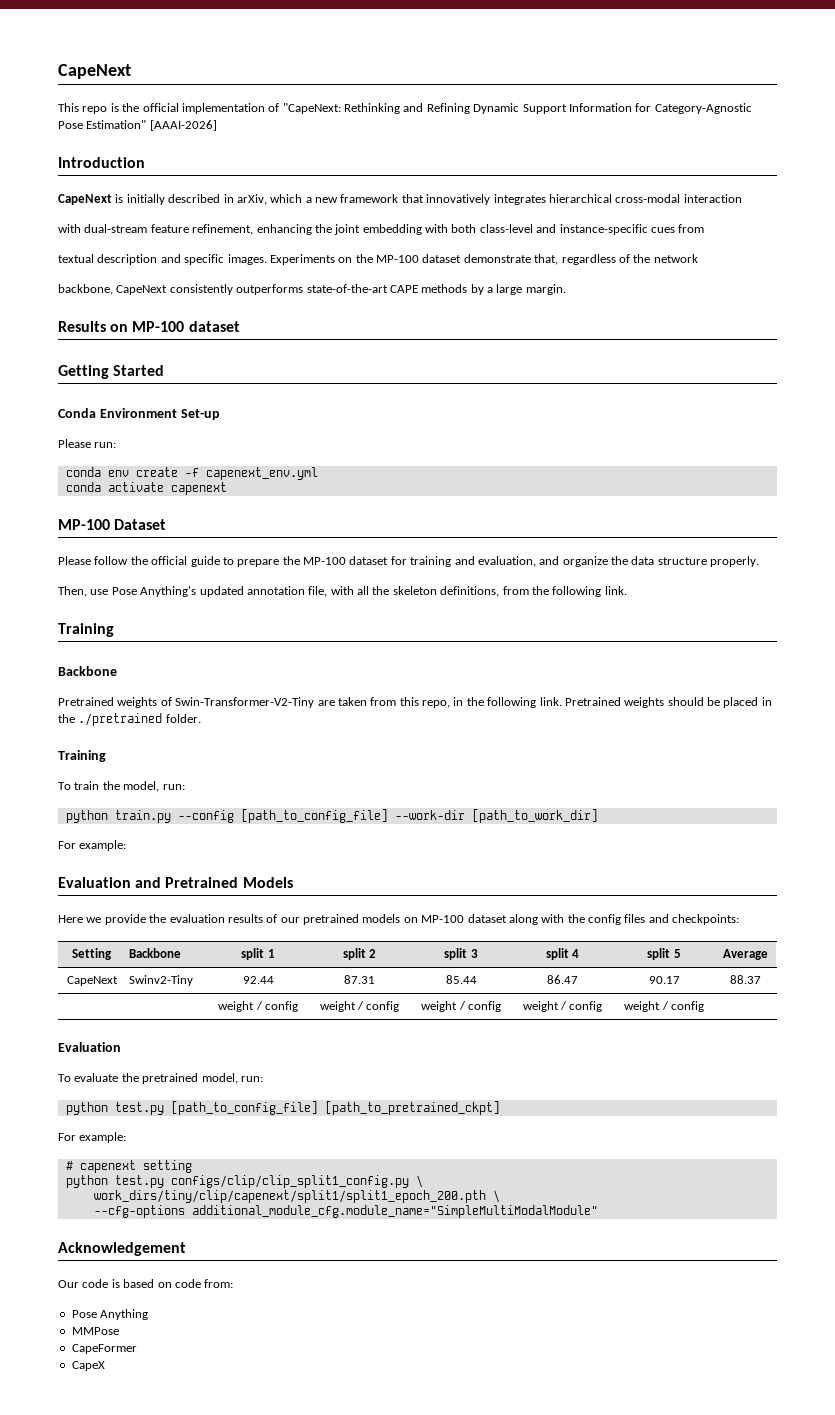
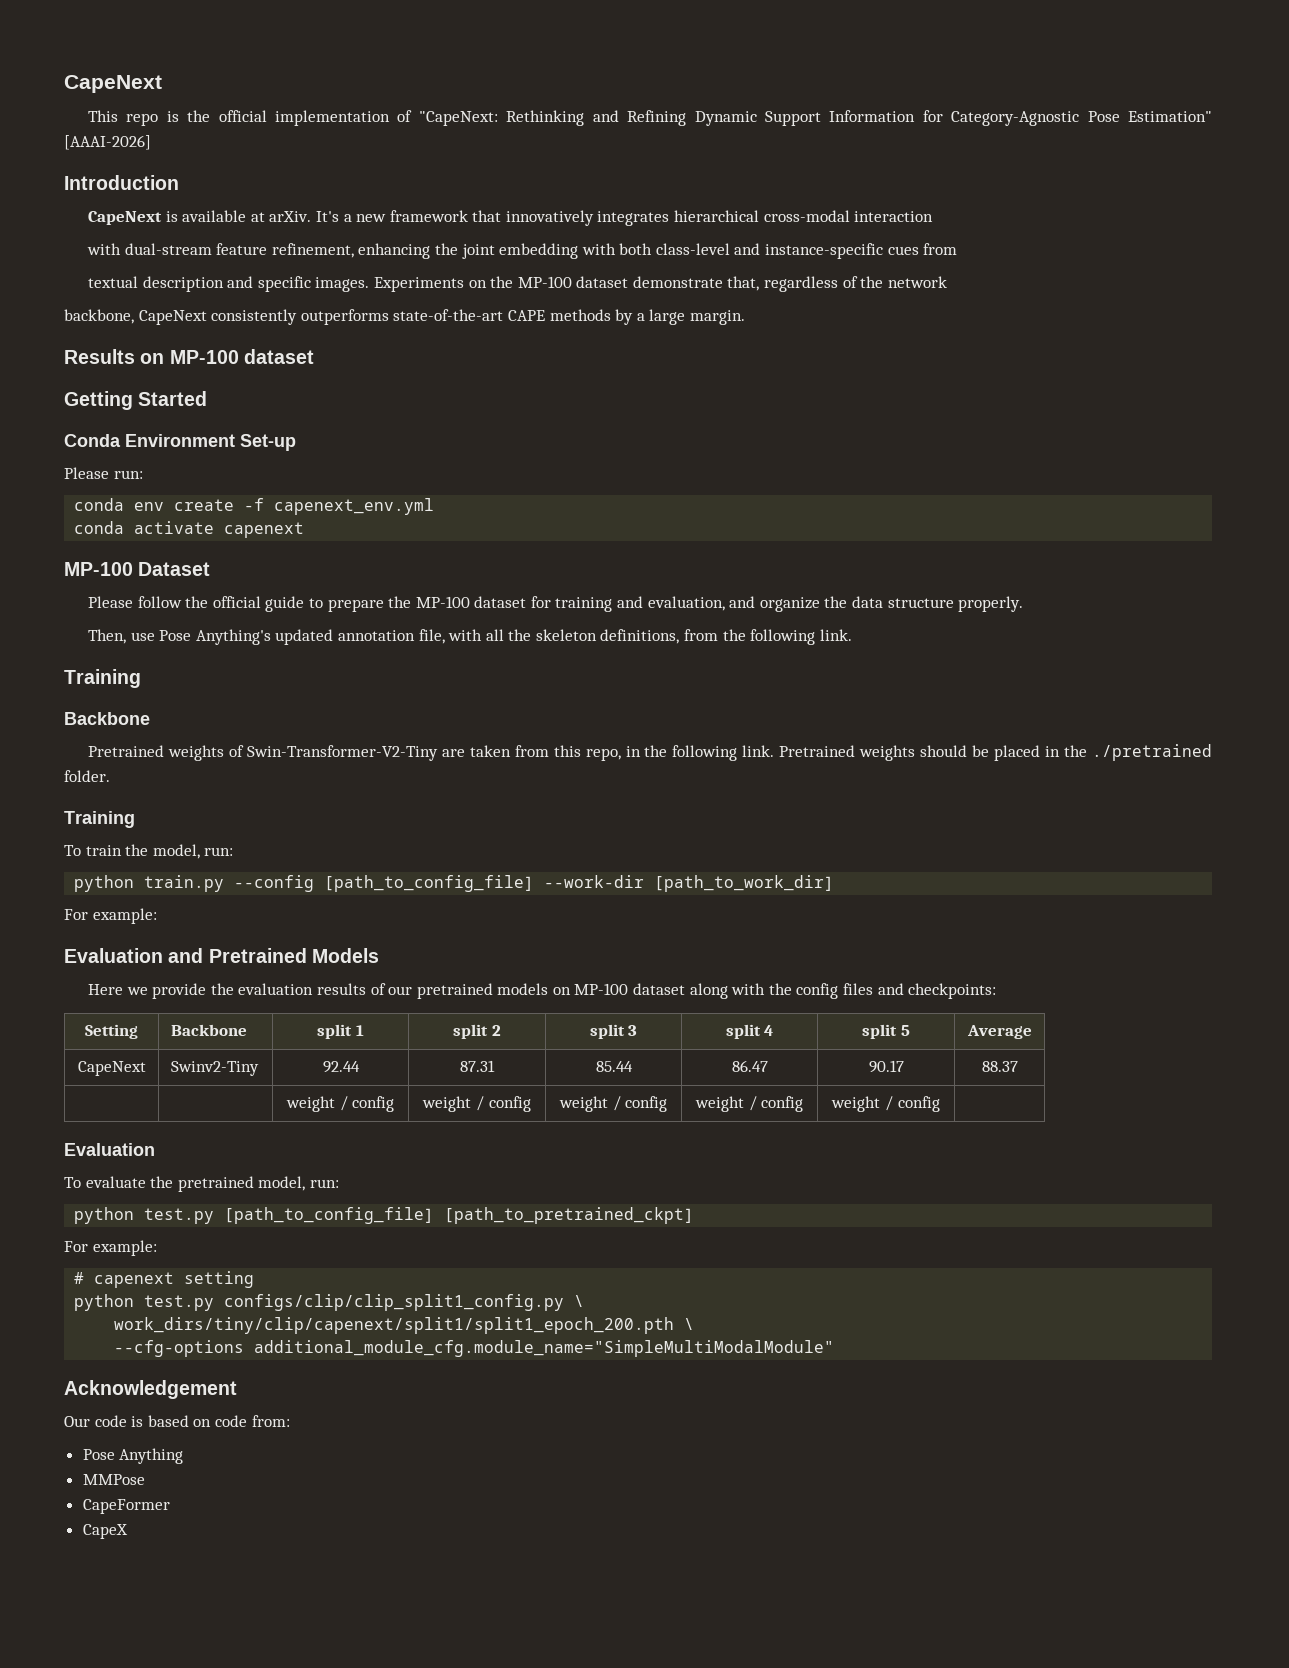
[126,194,303,205] initially described in arXiv, which -> [182,210,339,222] available at arXiv. It's

